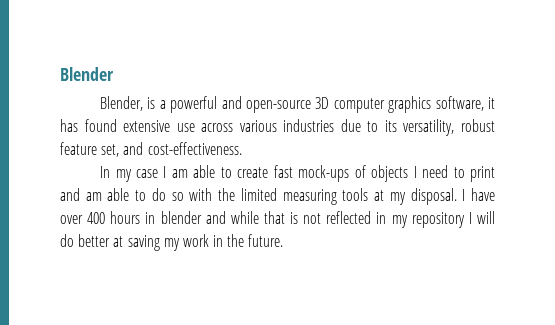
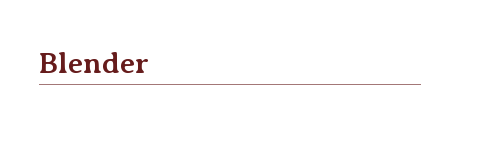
[100,96,495,113] [60,119,496,136] [60,142,242,157] [100,165,496,182] [60,188,496,205] [60,211,495,228] [60,234,284,251] // Blender, is a powerful and open-source 3D computer graphics software, it has found extensive use across various industries due to its versatility, robust feature set, and cost-effectiveness. // In my case I am able to create fast mock-ups of objects I need to print and am able to do so with the limited measuring tools at my disposal. I have over 400 hours in blender and while that is not reflected in my repository I will do better at saving my work in the future. -> (149, 62) none

